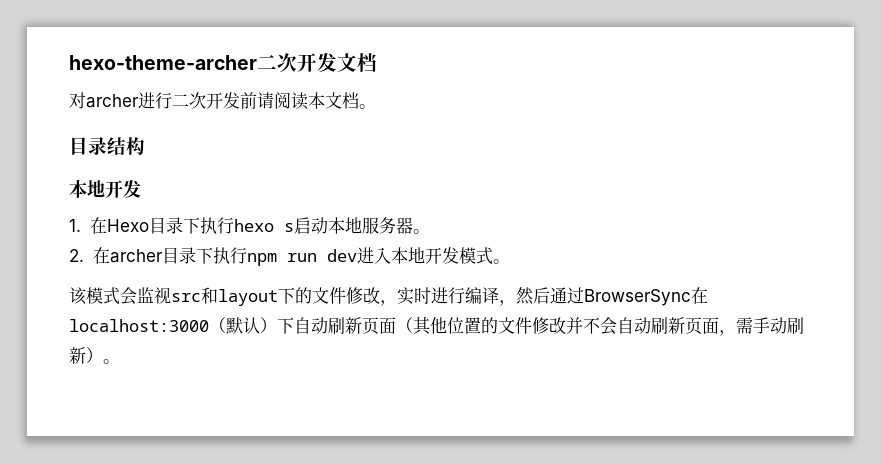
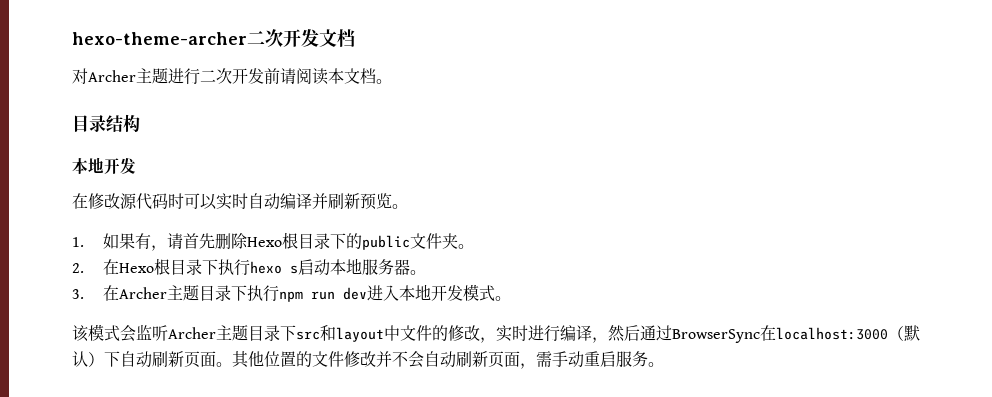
[86,94,139,108] archer -> [88,68,168,84] Archer主题
[69,217,150,234] 1.在Hexo -> [72,193,408,210] [72,232,475,251] [72,258,171,275] 在修改源代码时可以实时自动编译并刷新预览。 // 1.如果有，请首先删除Hexo根目录下的public文件夹。 // 2.在Hexo根
[69,247,163,264] 2.在archer -> [72,285,200,301] 3.在Archer主题
[154,287,171,304] 视 -> [152,325,296,341] 听Archer主题目录下
[278,287,346,304] 下的文件 -> [384,325,448,341] 中文件的
[396,317,413,333] （ -> [216,362,232,367] 。
[787,317,804,334] [69,347,103,364] 刷新） -> [584,351,648,367] 重启服务

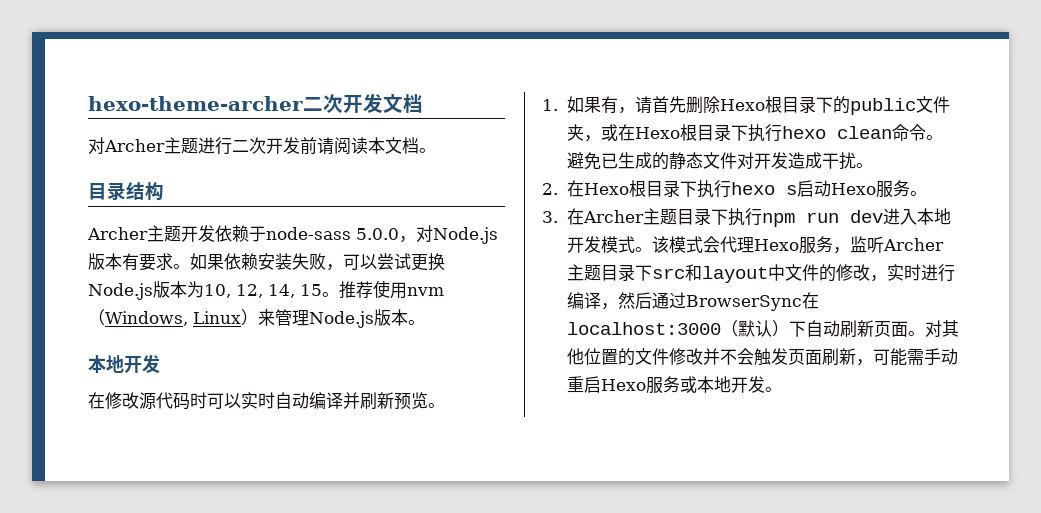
(140, 123) none -> [87,225,498,244] [88,253,445,271] [88,280,444,300] [88,309,425,328] // Archer主题开发依赖于node-sass 5.0.0，对Node.js版本有要求。如果依赖安装失败，可以尝试更换Node.js版本为10, 12, 14, 15。推荐使用nvm（Windows, Linux）来管理Node.js版本。
(459, 241) none -> [583,124,943,142] [566,152,856,170] ，或在Hexo根目录下执行hexo clean命令。避免已生成的静态文件对开发造成干扰
[330,258,411,275] 本地服务器 -> [830,180,910,198] Hexo服务
(512, 298) // -> (652, 249) none
(136, 333) none -> [719,236,850,254] 代理Hexo服务，
(232, 364) none -> [924,320,942,337] 对
[424,351,648,369] 自动刷新页面，需手动重启服务 -> [753,348,958,366] [566,376,765,394] 触发页面刷新，可能需手动重启Hexo服务或本地开发

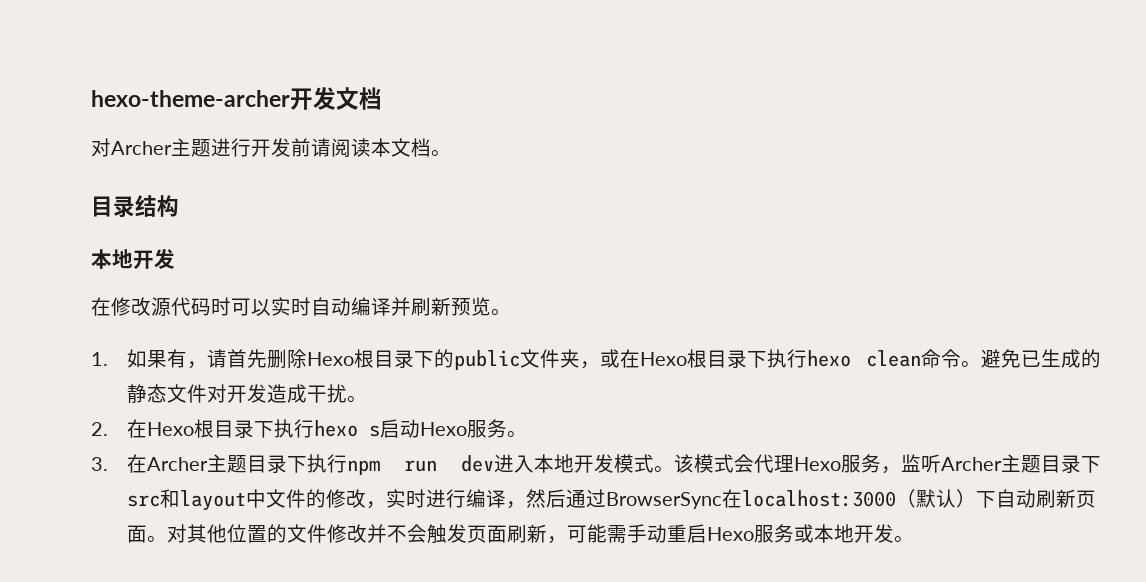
[303,94,343,113] 二次 -> (290, 98) none
[232,137,266,154] 二次 -> (251, 147) none
[87,225,498,244] [88,253,445,271] [88,280,444,300] [88,309,425,328] // Archer主题开发依赖于node-sass 5.0.0，对Node.js版本有要求。如果依赖安装失败，可以尝试更换Node.js版本为10, 12, 14, 15。推荐使用nvm（Windows, Linux）来管理Node.js版本。 -> (179, 206) none

